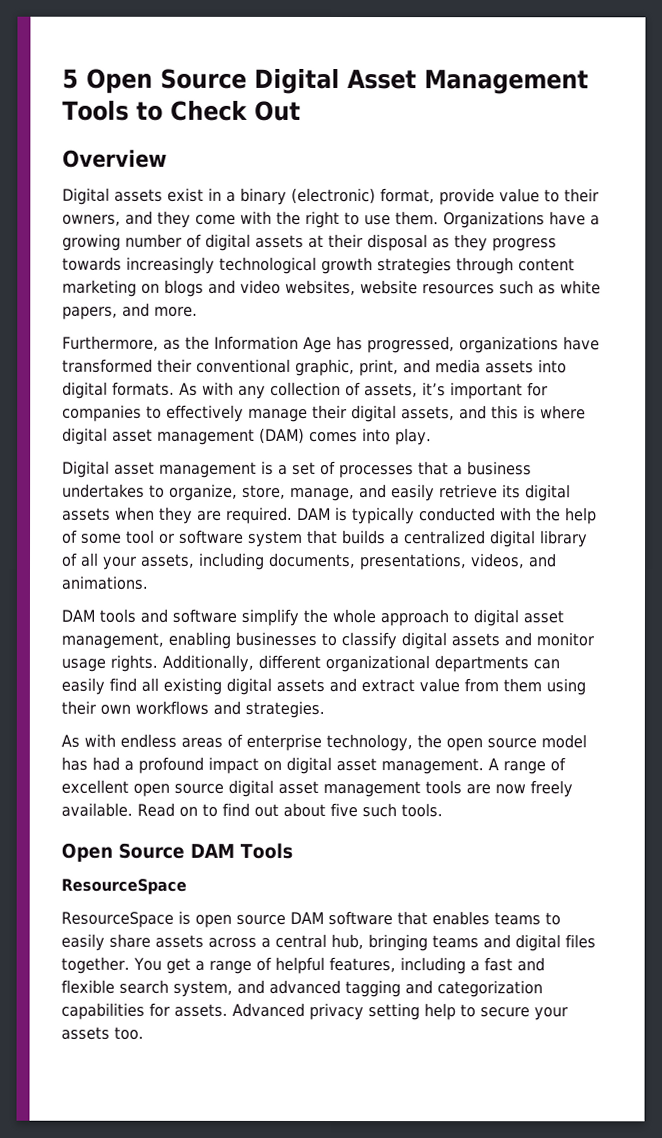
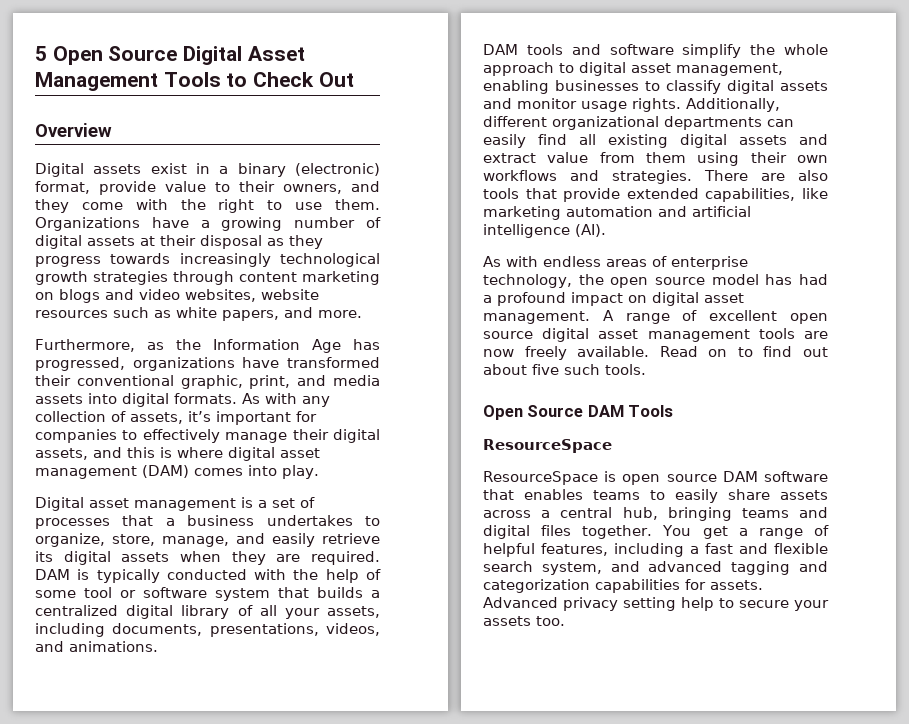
(325, 709) none -> [704,170,828,181] [483,188,828,202] [483,206,751,220] [483,224,606,238] There are also tools that provide extended capabilities, like marketing automation and artificial intelligence (AI).

